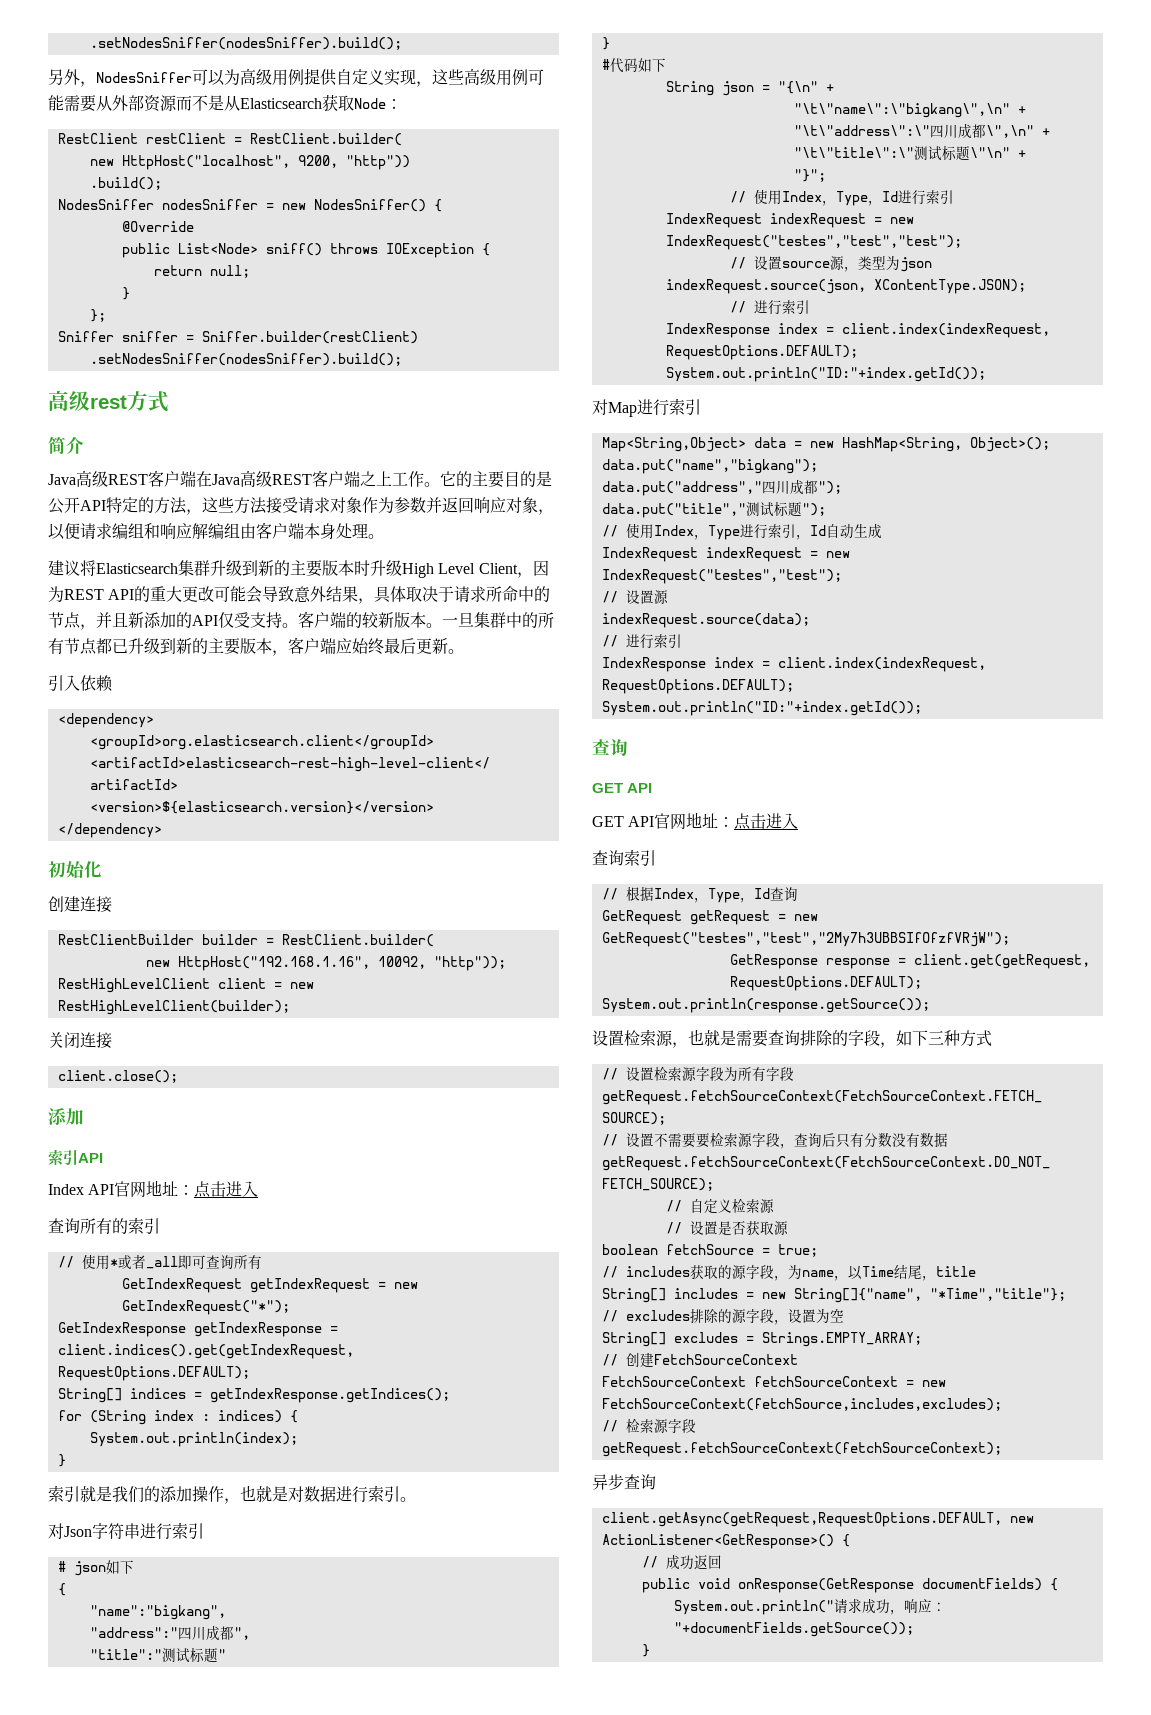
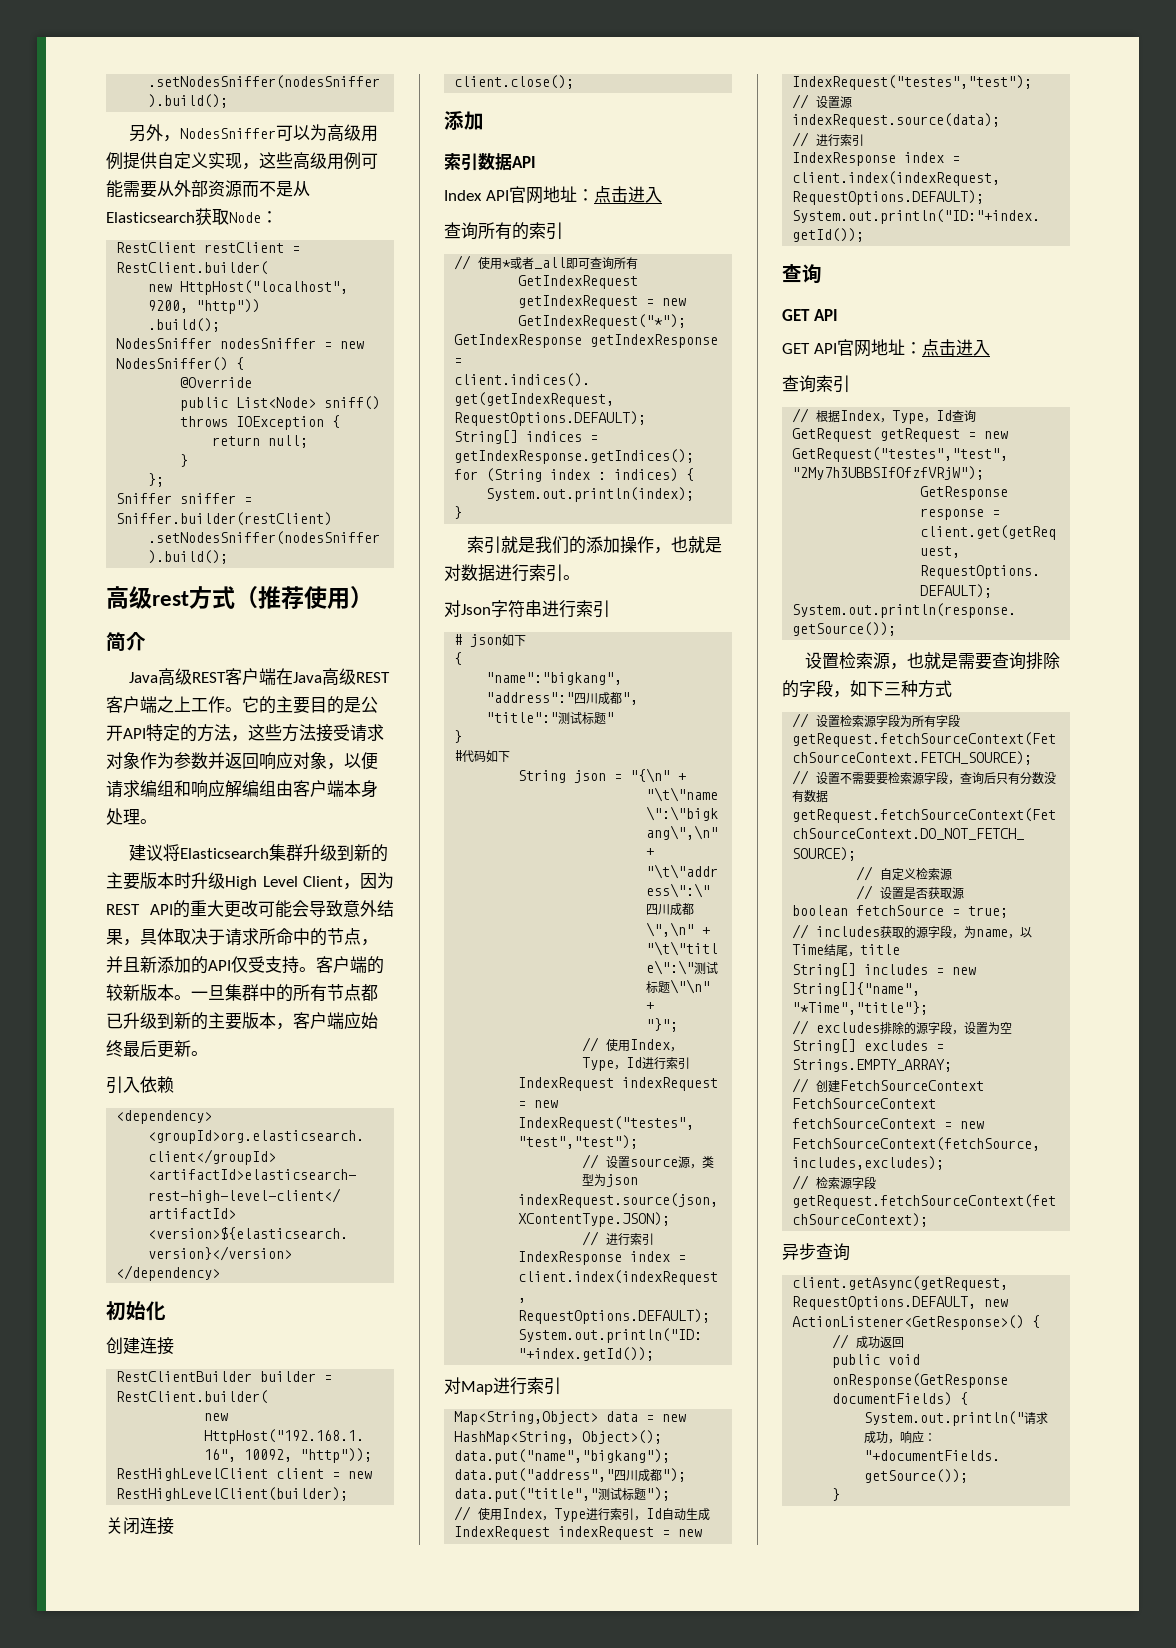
(169, 401) none -> [235,586,373,610] （推荐使用）
(78, 1158) none -> [478,153,512,171] 数据

